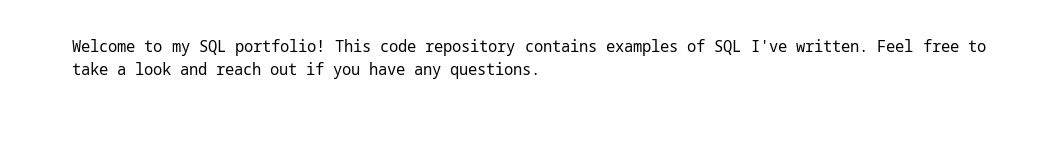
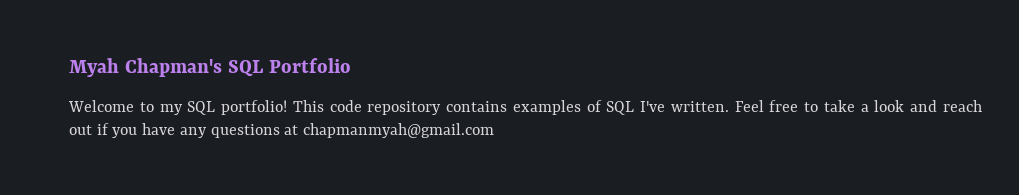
(72, 45) none -> [69,58,351,77] Myah Chapman's SQL Portfolio //
[450,62,540,79] questions. -> [210,123,495,138] questions at chapmanmyah@gmail.com

